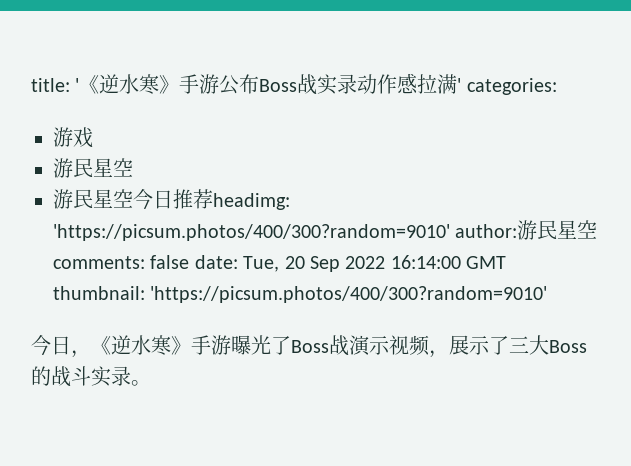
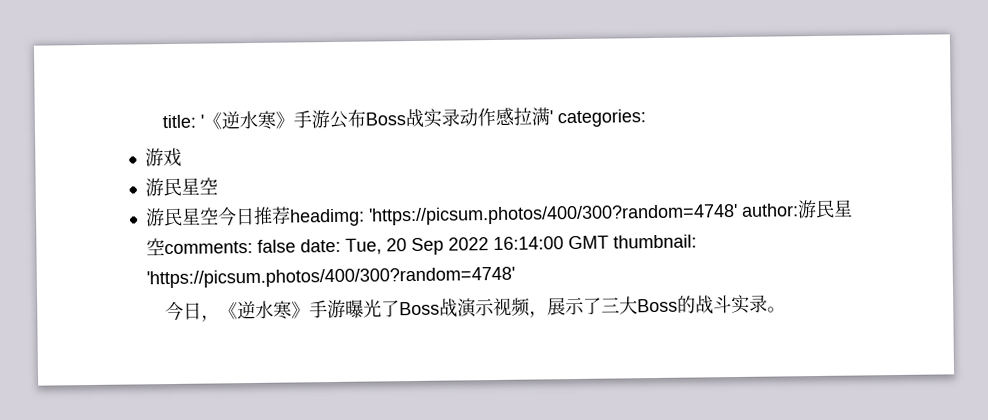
[53,224,450,241] 'https://picsum.photos/400/300?random=9010' -> [367,203,738,226] 'https://picsum.photos/400/300?random=4748'
[150,286,548,303] 'https://picsum.photos/400/300?random=9010' -> [145,266,515,289] 'https://picsum.photos/400/300?random=4748'

